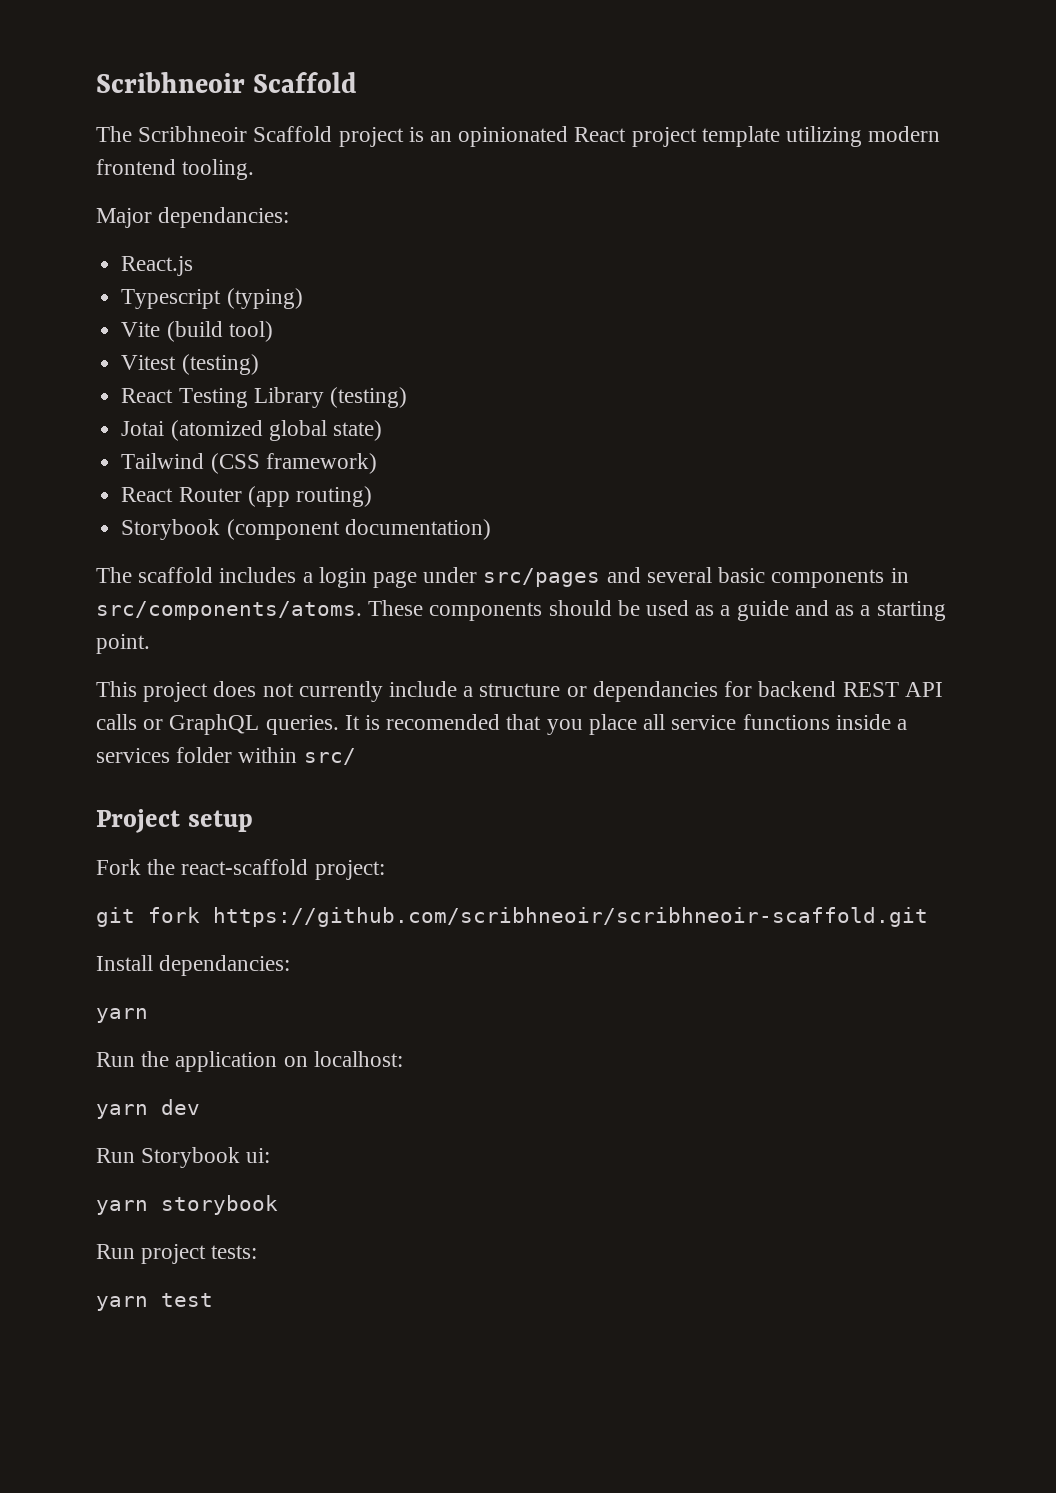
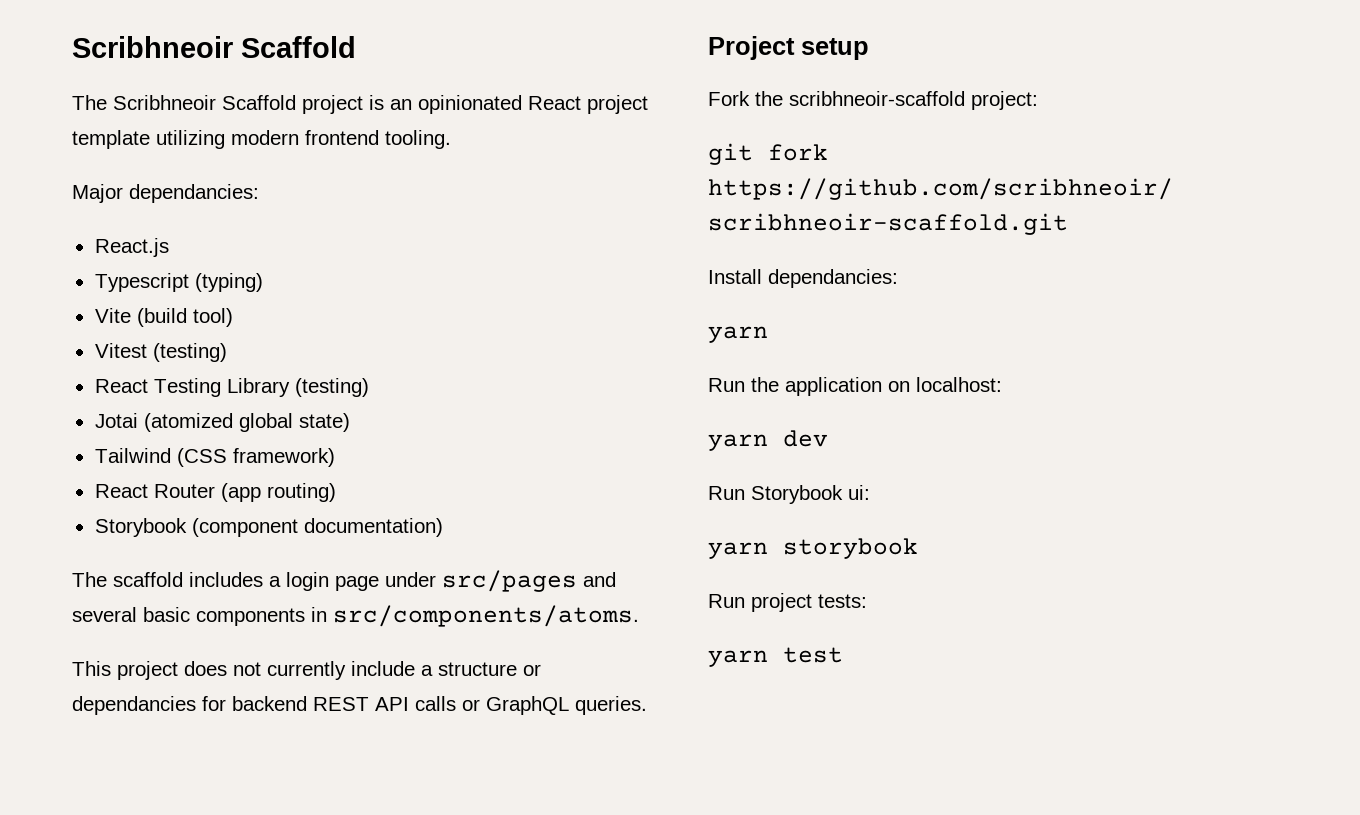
[368,600,946,621] [96,634,150,654] These components should be used as a guide and as a starting point. -> (639, 616) none
[344,714,907,735] [96,747,356,765] It is recomended that you place all service functions inside a services folder within src/ -> (647, 705) none
[181,859,309,875] react-scaffold -> [789,91,965,106] scribhneoir-scaffold

